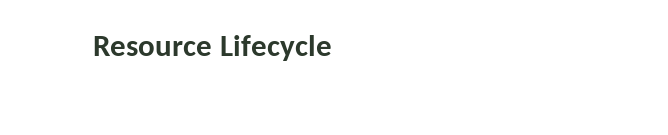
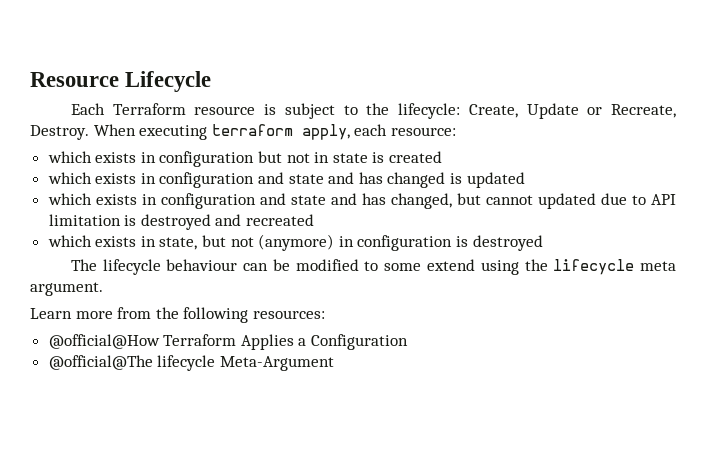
(333, 48) none -> [70,103,676,119] [30,124,456,140] [47,151,443,167] [47,172,525,188] [47,193,676,209] [48,214,315,230] [47,234,543,251] [70,259,676,275] [30,282,103,296] [30,307,325,323] [48,334,409,350] [48,355,334,371] // Each Terraform resource is subject to the lifecycle: Create, Update or Recreate, Destroy. When executing terraform apply, each resource: // which exists in configuration but not in state is created // which exists in configuration and state and has changed is updated // which exists in configuration and state and has changed, but cannot updated due to API limitation is destroyed and recreated // which exists in state, but not (anymore) in configuration is destroyed // The lifecycle behaviour can be modified to some extend using the lifecycle meta argument. // Learn more from the following resources: // @official@How Terraform Applies a Configuration // @official@The lifecycle Meta-Argument

